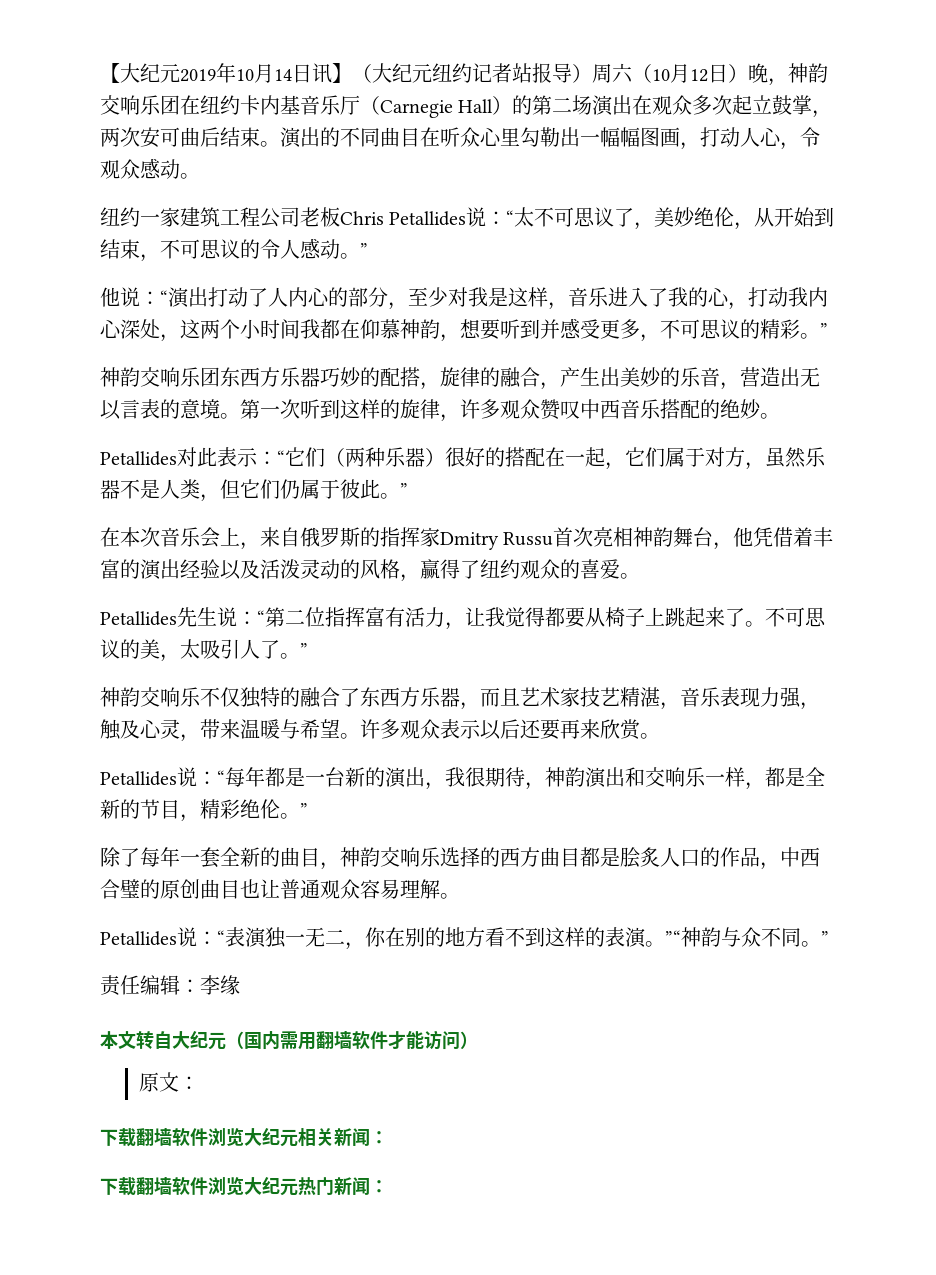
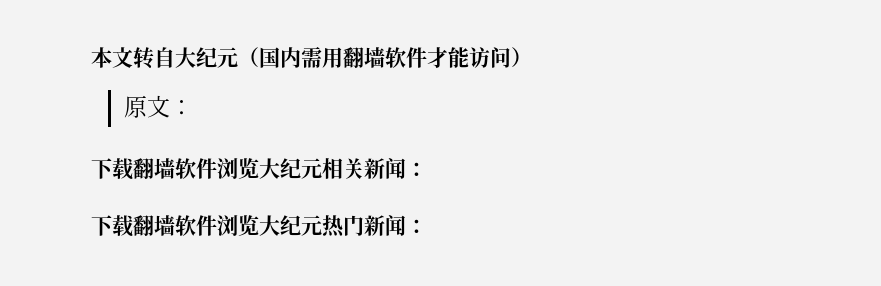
[100,63,828,86] [100,95,833,118] [100,127,820,150] [100,158,200,179] [100,207,835,230] [100,238,368,262] [100,287,828,310] [100,318,828,342] [100,367,820,390] [100,399,780,422] [100,447,826,470] [100,479,408,502] [100,527,834,550] [100,559,640,582] [100,607,826,630] [100,639,308,662] [100,687,820,710] [100,719,660,742] [100,767,825,790] [100,799,308,822] [100,847,820,870] [100,879,460,899] [100,927,829,950] [100,975,240,996] 【大纪元2019年10月14日讯】（大纪元纽约记者站报导）周六（10月12日）晚，神韵交响乐团在纽约卡内基音乐厅（Carnegie Hall）的第二场演出在观众多次起立鼓掌，两次安可曲后结束。演出的不同曲目在听众心里勾勒出一幅幅图画，打动人心，令观众感动。 // 纽约一家建筑工程公司老板Chris Petallides说：“太不可思议了，美妙绝伦，从开始到结束，不可思议的令人感动。” // 他说：“演出打动了人内心的部分，至少对我是这样，音乐进入了我的心，打动我内心深处，这两个小时间我都在仰慕神韵，想要听到并感受更多，不可思议的精彩。” // 神韵交响乐团东西方乐器巧妙的配搭，旋律的融合，产生出美妙的乐音，营造出无以言表的意境。第一次听到这样的旋律，许多观众赞叹中西音乐搭配的绝妙。 // Petallides对此表示：“它们（两种乐器）很好的搭配在一起，它们属于对方，虽然乐器不是人类，但它们仍属于彼此。” // 在本次音乐会上，来自俄罗斯的指挥家Dmitry Russu首次亮相神韵舞台，他凭借着丰富的演出经验以及活泼灵动的风格，赢得了纽约观众的喜爱。 // Petallides先生说：“第二位指挥富有活力，让我觉得都要从椅子上跳起来了。不可思议的美，太吸引人了。” // 神韵交响乐不仅独特的融合了东西方乐器，而且艺术家技艺精湛，音乐表现力强，触及心灵，带来温暖与希望。许多观众表示以后还要再来欣赏。 // Petallides说：“每年都是一台新的演出，我很期待，神韵演出和交响乐一样，都是全新的节目，精彩绝伦。” // 除了每年一套全新的曲目，神韵交响乐选择的西方曲目都是脍炙人口的作品，中西合璧的原创曲目也让普通观众容易理解。 // Petallides说：“表演独一无二，你在别的地方看不到这样的表演。”“神韵与众不同。” // 责任编辑：李缘 // -> (91, 57) none

